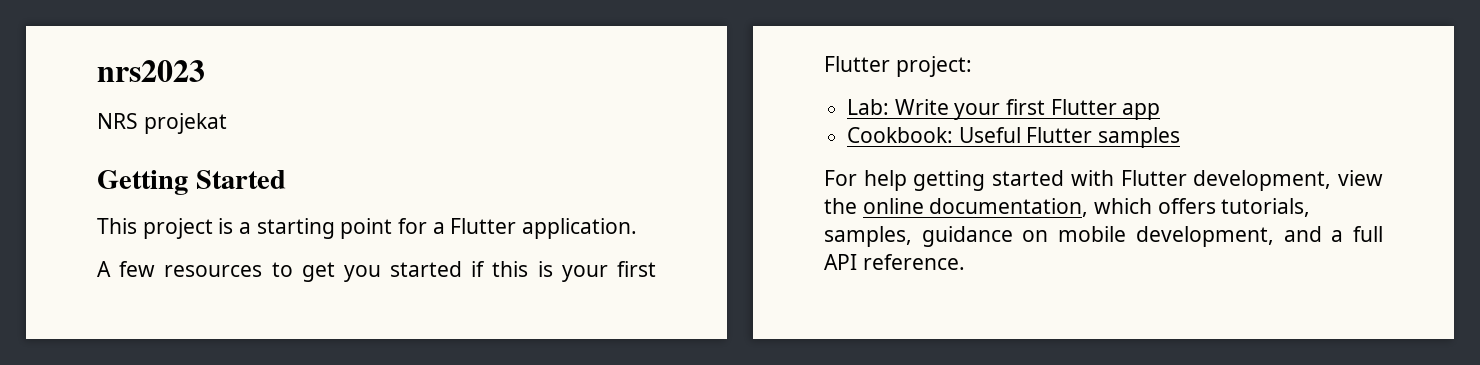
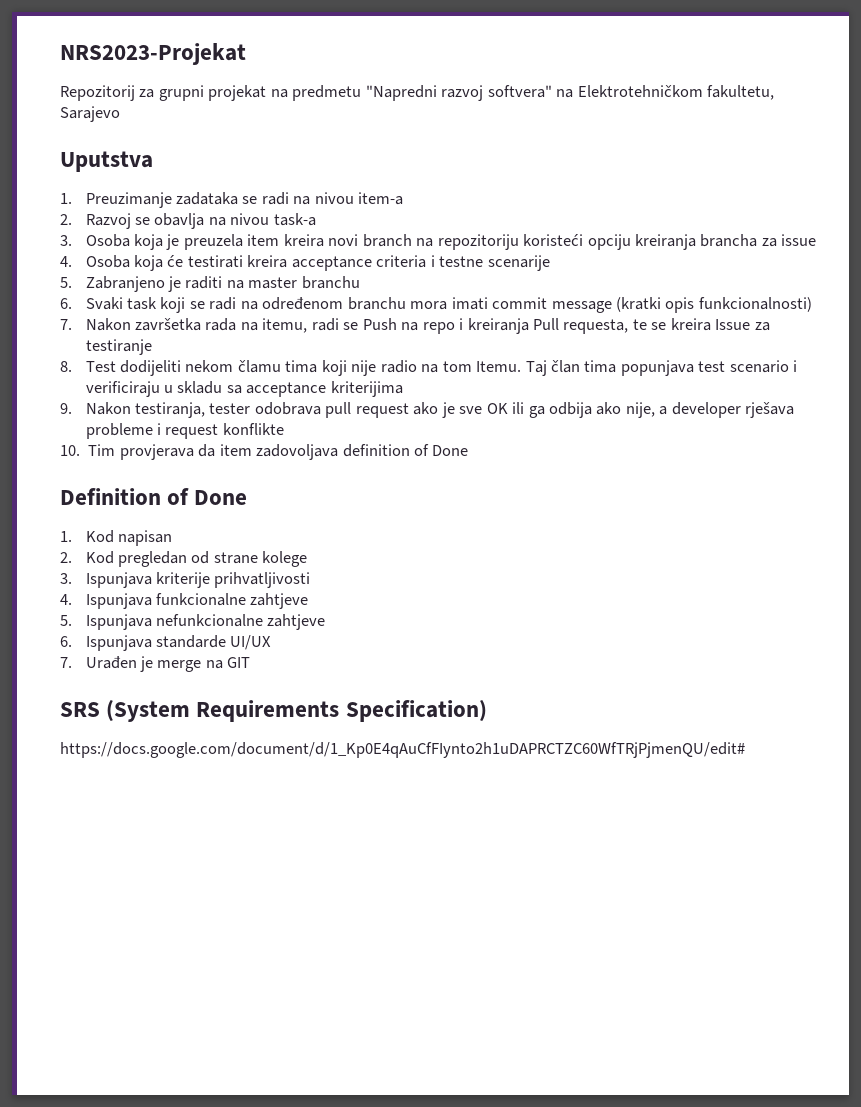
[97,60,205,82] [97,113,227,134] [97,170,286,195] [97,218,638,239] [97,261,656,282] [824,56,972,77] [847,99,1161,120] [847,127,1181,148] [824,170,1383,191] [824,198,1311,217] [824,226,1383,247] [824,254,965,270] nrs2023 // NRS projekat // Getting Started // This project is a starting point for a Flutter application. // A few resources to get you started if this is your first Flutter project: // Lab: Write your first Flutter app // Cookbook: Useful Flutter samples // For help getting started with Flutter development, view the online documentation, which offers tutorials, samples, guidance on mobile development, and a full API reference. -> [60,43,246,65] [60,85,775,101] [60,106,120,122] [60,151,153,172] [60,192,404,208] [60,213,316,229] [60,234,817,250] [60,255,550,271] [60,276,360,292] [60,297,812,313] [60,318,770,334] [85,339,152,355] [60,360,798,376] [85,381,403,397] [60,402,795,418] [85,423,284,439] [60,444,469,460] [60,488,248,505] [60,530,172,546] [60,551,308,567] [60,572,311,588] [60,593,309,609] [60,614,326,630] [60,635,272,651] [60,656,251,672] [60,700,487,722] [60,742,745,758] NRS2023-Projekat // Repozitorij za grupni projekat na predmetu "Napredni razvoj softvera" na Elektrotehničkom fakultetu, Sarajevo // Uputstva // 1. Preuzimanje zadataka se radi na nivou item-a // 2. Razvoj se obavlja na nivou task-a // 3. Osoba koja je preuzela item kreira novi branch na repozitoriju koristeći opciju kreiranja brancha za issue // 4. Osoba koja će testirati kreira acceptance criteria i testne scenarije // 5. Zabranjeno je raditi na master branchu // 6. Svaki task koji se radi na određenom branchu mora imati commit message (kratki opis funkcionalnosti) // 7. Nakon završetka rada na itemu, radi se Push na repo i kreiranja Pull requesta, te se kreira Issue za testiranje // 8. Test dodijeliti nekom člamu tima koji nije radio na tom Itemu. Taj član tima popunjava test scenario i verificiraju u skladu sa acceptance kriterijima // 9. Nakon testiranja, tester odobrava pull request ako je sve OK ili ga odbija ako nije, a developer rješava probleme i request konflikte // 10. Tim provjerava da item zadovoljava definition of Done // Definition of Done // 1. Kod napisan // 2. Kod pregledan od strane kolege // 3. Ispunjava kriterije prihvatljivosti // 4. Ispunjava funkcionalne zahtjeve // 5. Ispunjava nefunkcionalne zahtjeve // 6. Ispunjava standarde UI/UX // 7. Urađen je merge na GIT // SRS (System Requirements Specification) // https://docs.google.com/document/d/1_Kp0E4qAuCfFIynto2h1uDAPRCTZC60WfTRjPjmenQU/edit#

